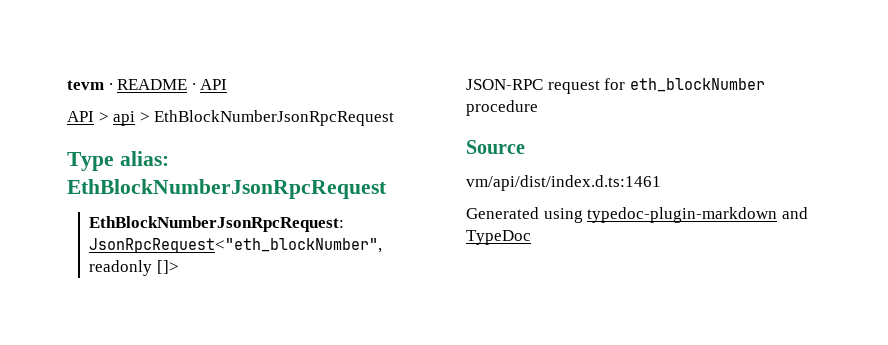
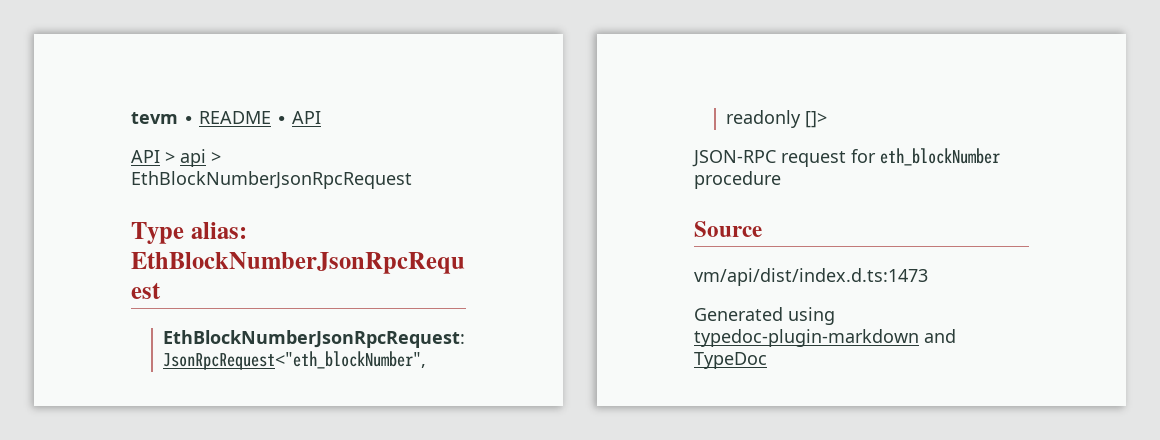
[466,175,661,191] vm/api/dist/index.d.ts:1461 -> [694,268,928,286] vm/api/dist/index.d.ts:1473

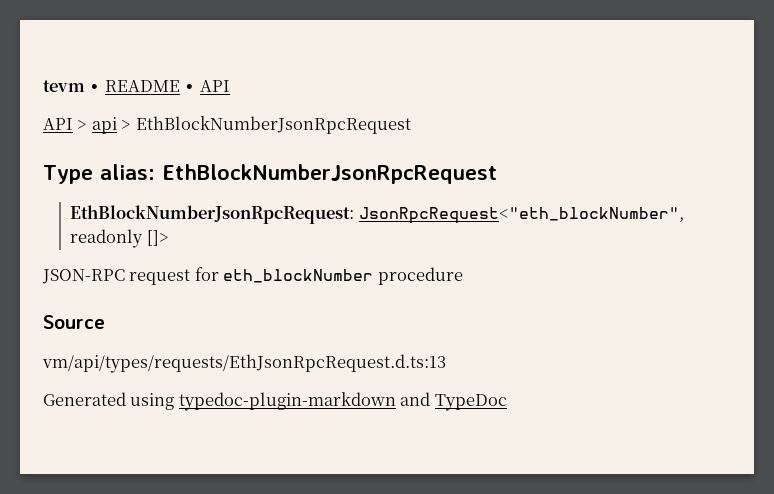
[694,268,928,286] vm/api/dist/index.d.ts:1473 -> [42,354,446,373] vm/api/types/requests/EthJsonRpcRequest.d.ts:13

